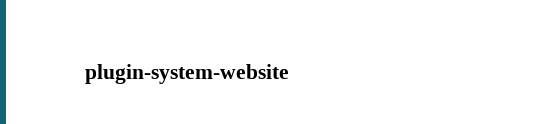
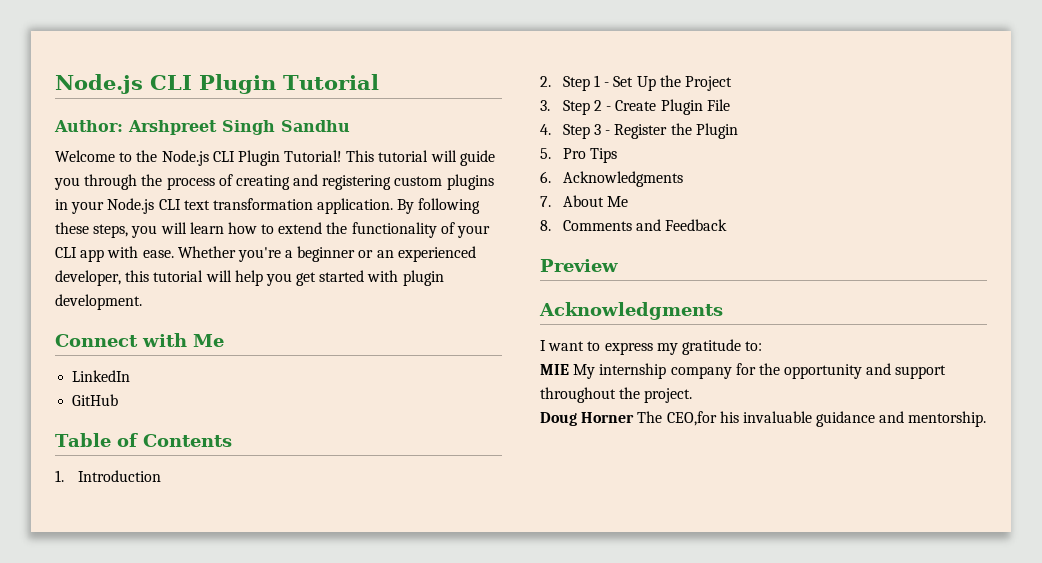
[85,64,289,84] plugin-system-website -> [55,74,379,94] [54,120,350,135] [55,150,495,166] [54,174,494,190] [55,198,481,214] [55,222,491,238] [55,246,476,262] [55,270,444,286] [55,294,142,310] [55,333,224,347] [72,370,131,382] [72,394,119,406] [55,433,232,447] [55,470,161,482] [540,75,732,91] [540,99,730,115] [540,123,738,139] [540,148,618,163] [540,171,683,187] [540,195,629,207] [540,219,728,231] [540,259,618,272] [539,302,723,320] [540,339,763,355] [540,363,947,379] [540,387,693,403] [540,411,987,427] Node.js CLI Plugin Tutorial // Author: Arshpreet Singh Sandhu // Welcome to the Node.js CLI Plugin Tutorial! This tutorial will guide you through the process of creating and registering custom plugins in your Node.js CLI text transformation application. By following these steps, you will learn how to extend the functionality of your CLI app with ease. Whether you're a beginner or an experienced developer, this tutorial will help you get started with plugin development. // Connect with Me // LinkedIn // GitHub // Table of Contents // 1. Introduction // 2. Step 1 - Set Up the Project // 3. Step 2 - Create Plugin File // 4. Step 3 - Register the Plugin // 5. Pro Tips // 6. Acknowledgments // 7. About Me // 8. Comments and Feedback // Preview // Acknowledgments // I want to express my gratitude to: // MIE My internship company for the opportunity and support throughout the project. // Doug Horner The CEO,for his invaluable guidance and mentorship.

